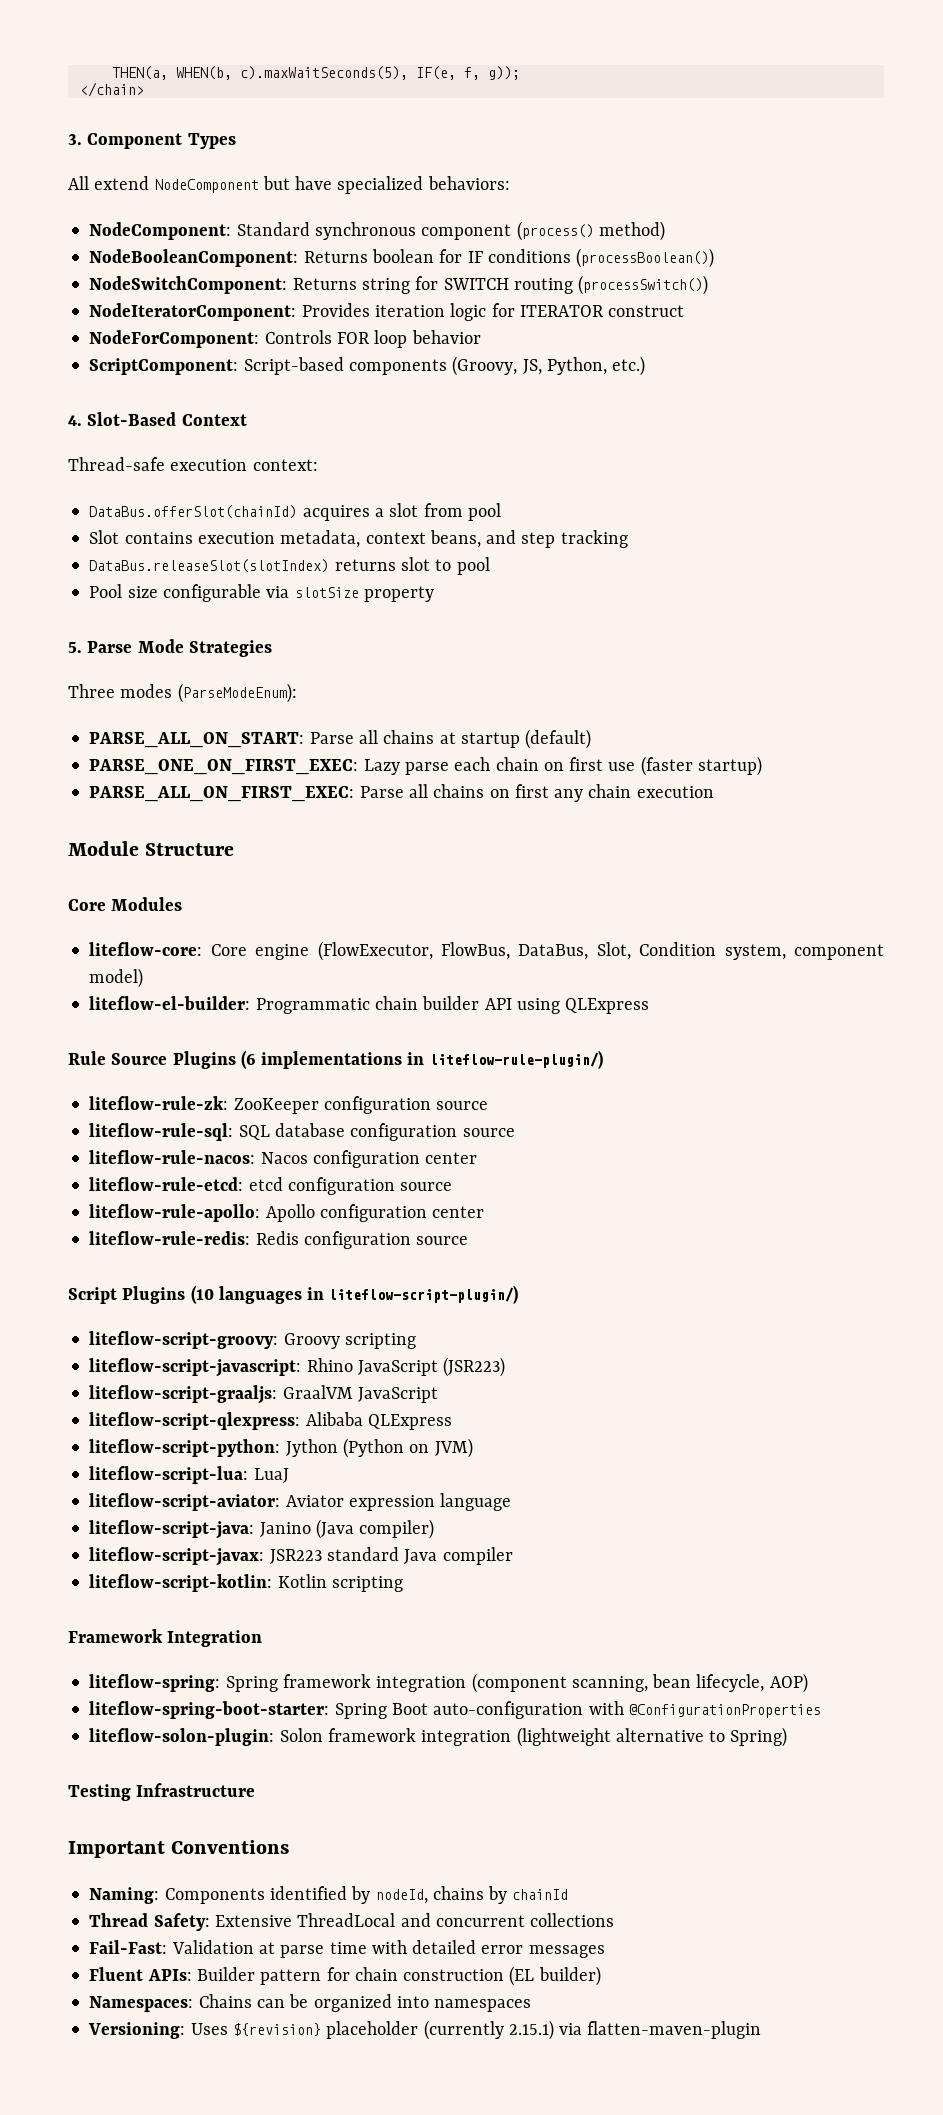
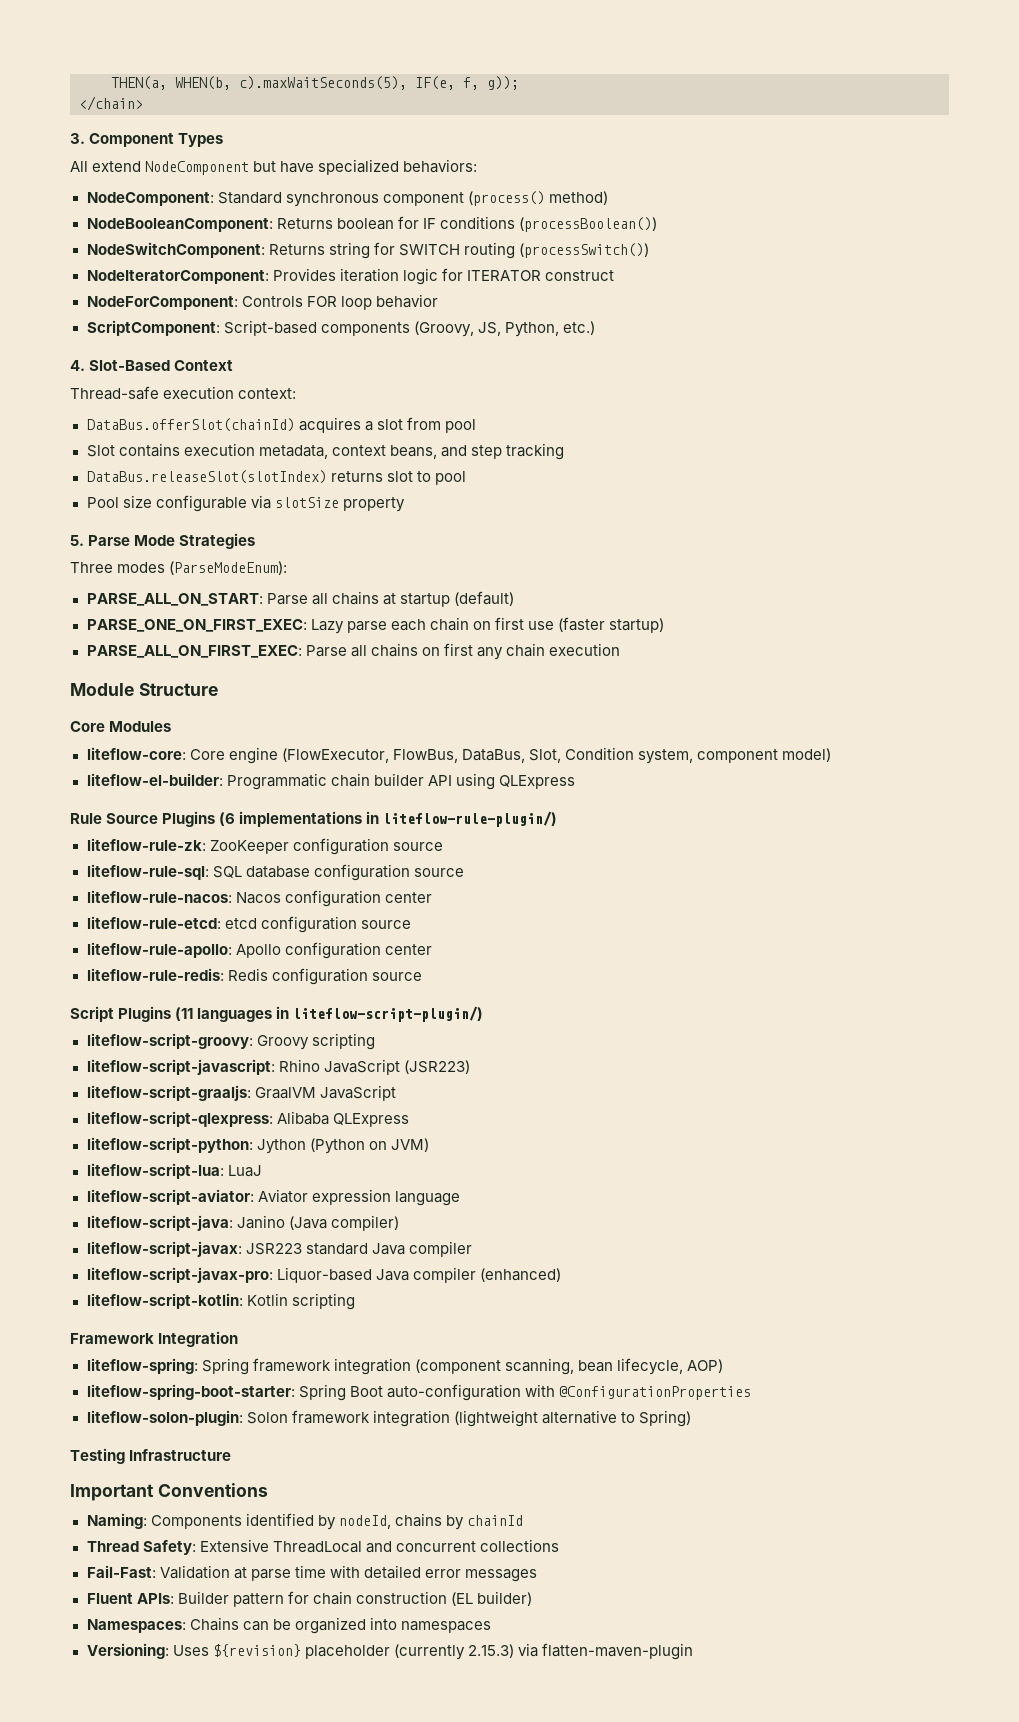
[190,1285,214,1304] (10 -> [175,1007,194,1021] (11
(513, 1556) none -> [86,1267,561,1283] // liteflow-script-javax-pro: Liquor-based Java compiler (enhanced)
[508,2020,554,2040] 2.15.1) -> [467,1644,514,1658] 2.15.3)

